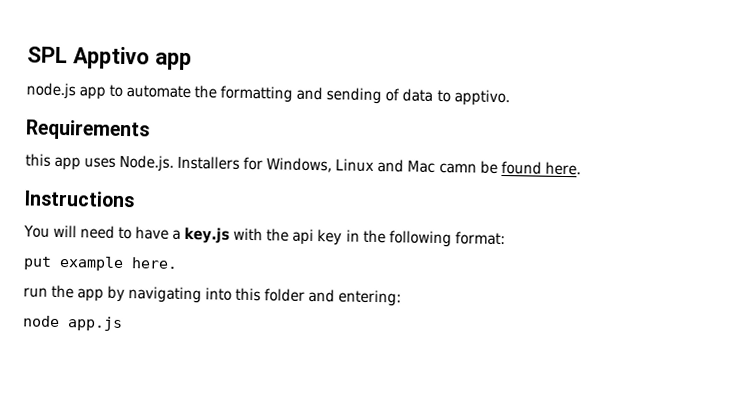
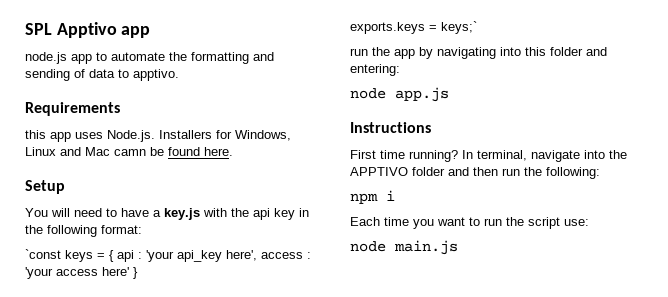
[24,190,135,208] Instructions -> [25,180,65,194] Setup
[23,255,178,271] put example here. -> [25,249,311,262] [25,267,138,279] [350,21,477,34] `const keys = { api : 'your api_key here', access : 'your access here' } // exports.keys = keys;`
(123, 323) none -> [350,122,431,133] [350,150,627,162] [350,167,600,179] [350,190,395,204] [350,217,589,229] [350,240,458,255] // Instructions // First time running? In terminal, navigate into the APPTIVO folder and then run the following: // npm i // Each time you want to run the script use: // node main.js

